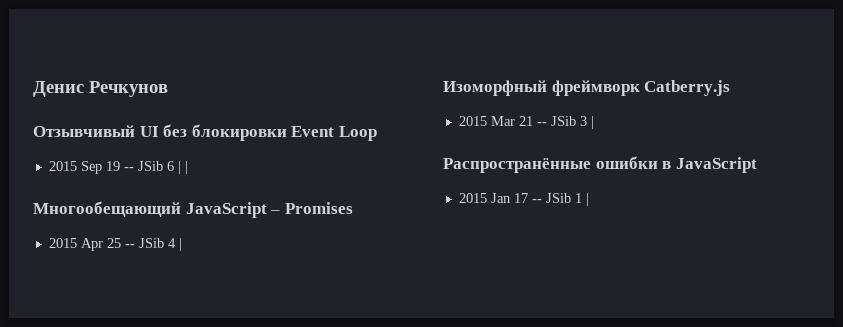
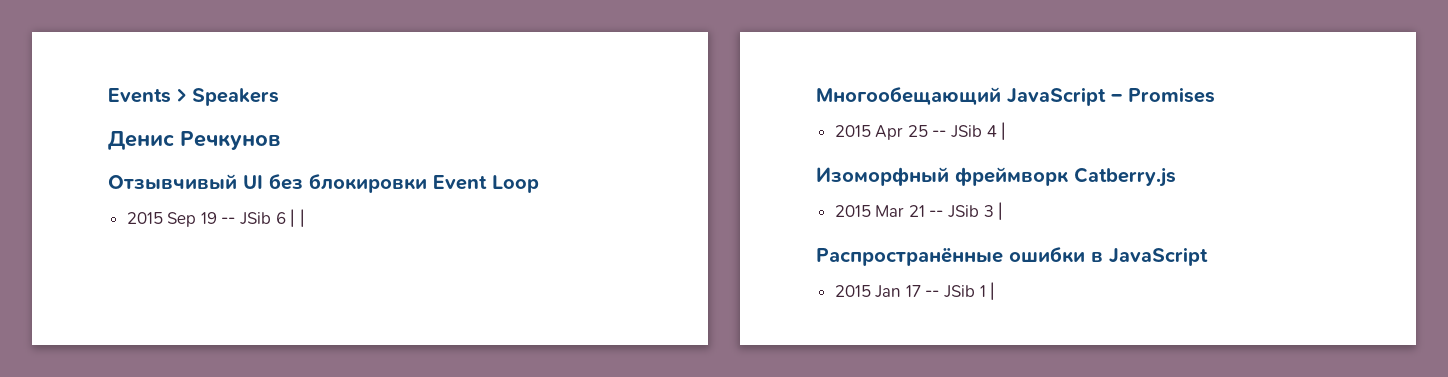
(33, 89) none -> [108,88,279,106] Events > Speakers //

